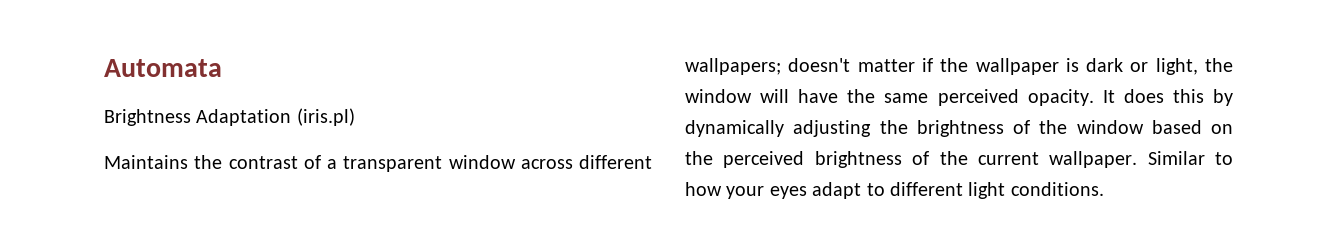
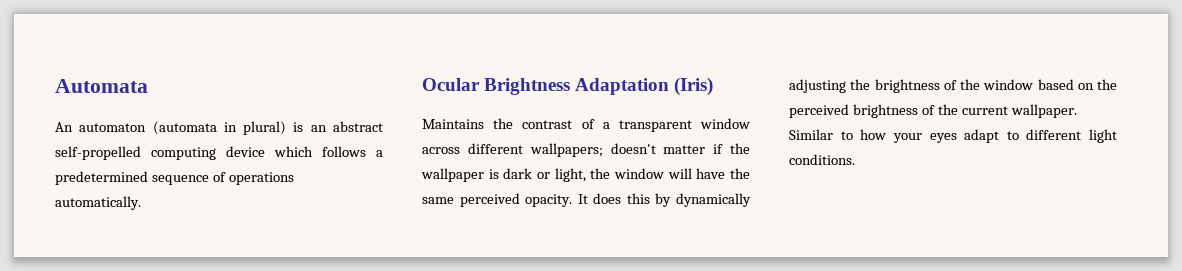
(222, 68) none -> [55,121,383,135] [55,146,383,160] [55,171,294,185] [55,196,141,210] [422,78,480,91] An automaton (automata in plural) is an abstract self-propelled computing device which follows a predetermined sequence of operations automatically. // Ocular
[296,108,355,126] (iris.pl) -> [674,77,714,96] (Iris)

